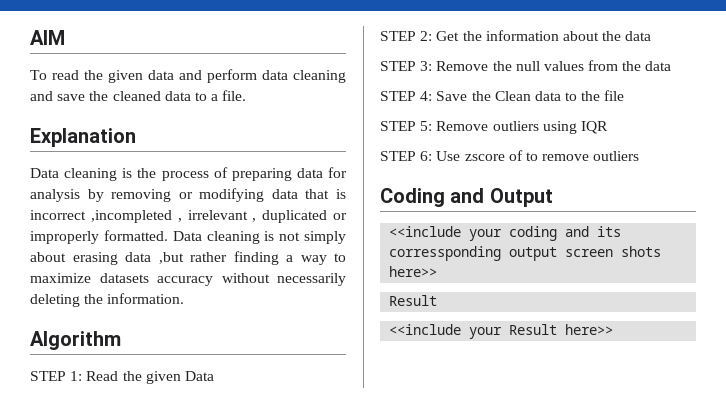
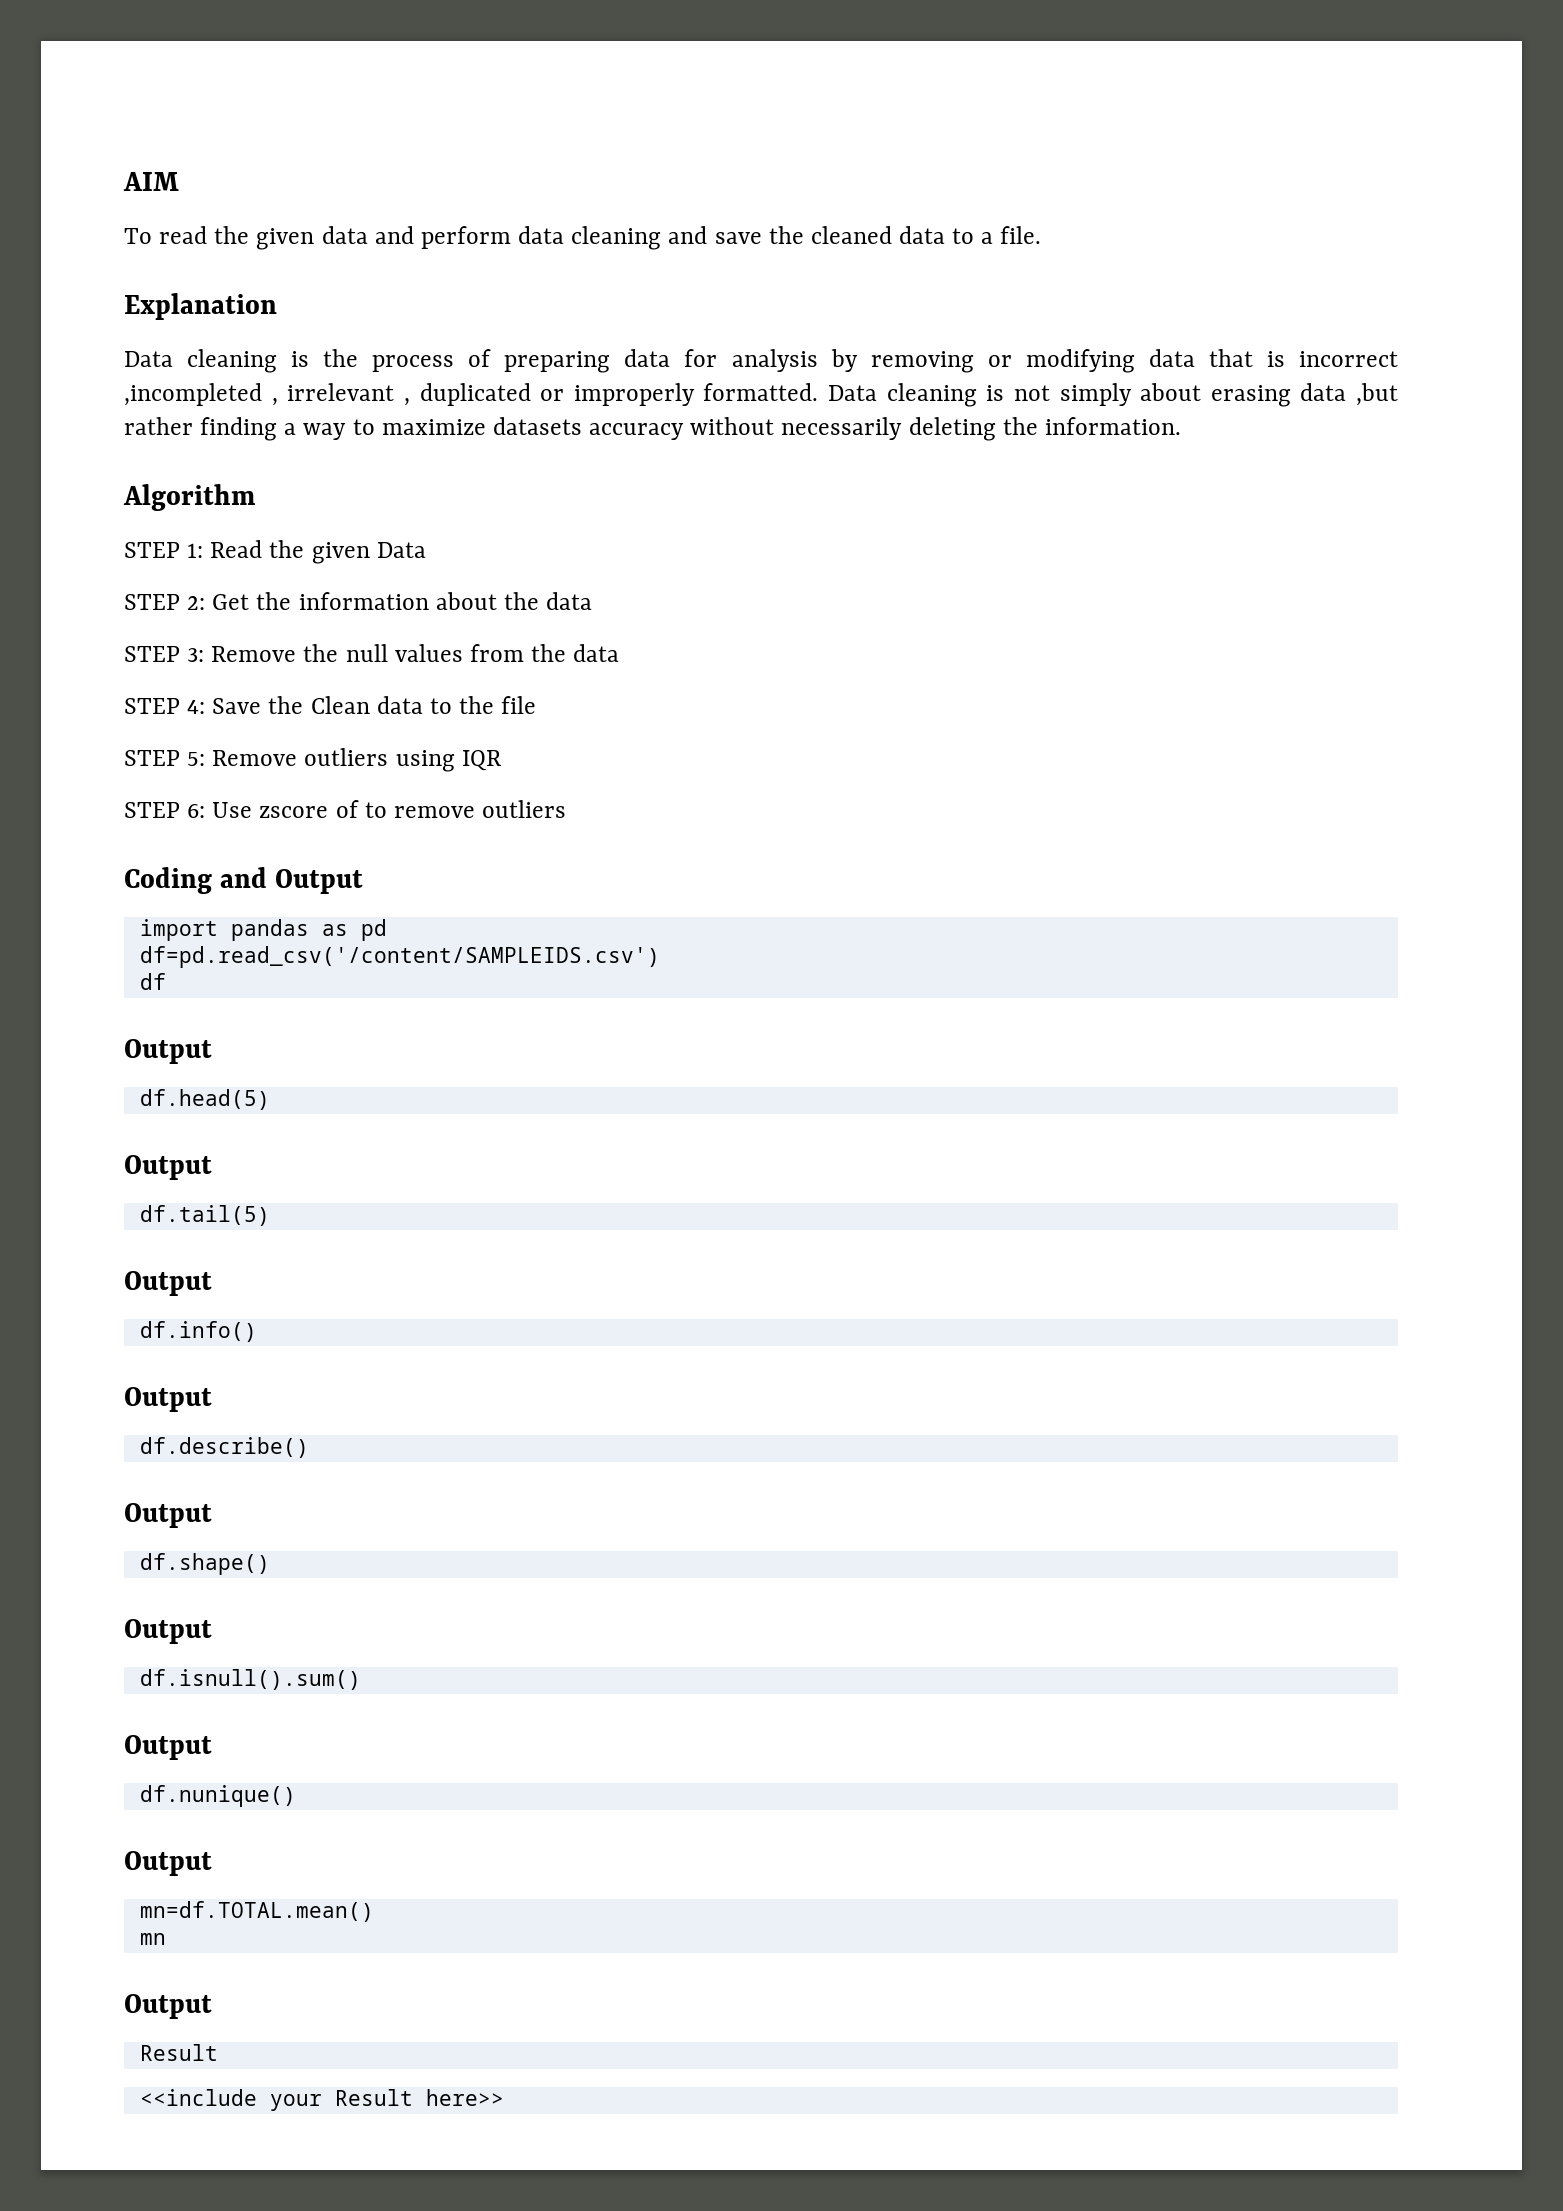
[389,226,622,241] [389,246,662,261] [389,266,438,277] <<include your coding and its corressponding output screen shots here>> -> [139,919,387,941] [139,946,660,968] [139,973,166,990] [124,1039,212,1064] [139,1089,270,1110] [124,1155,212,1180] [139,1205,270,1226] [124,1271,212,1296] [139,1321,257,1342] [124,1387,212,1412] [139,1437,309,1458] [124,1503,212,1528] [139,1553,270,1575] [124,1619,212,1644] [139,1669,361,1690] [124,1735,212,1760] [139,1785,296,1807] [124,1851,212,1876] [139,1901,374,1922] [139,1933,166,1945] [124,1994,212,2019] import pandas as pd // df=pd.read_csv('/content/SAMPLEIDS.csv') // df // Output // df.head(5) // Output // df.tail(5) // Output // df.info() // Output // df.describe() // Output // df.shape() // Output // df.isnull().sum() // Output // df.nunique() // Output // mn=df.TOTAL.mean() // mn // Output

